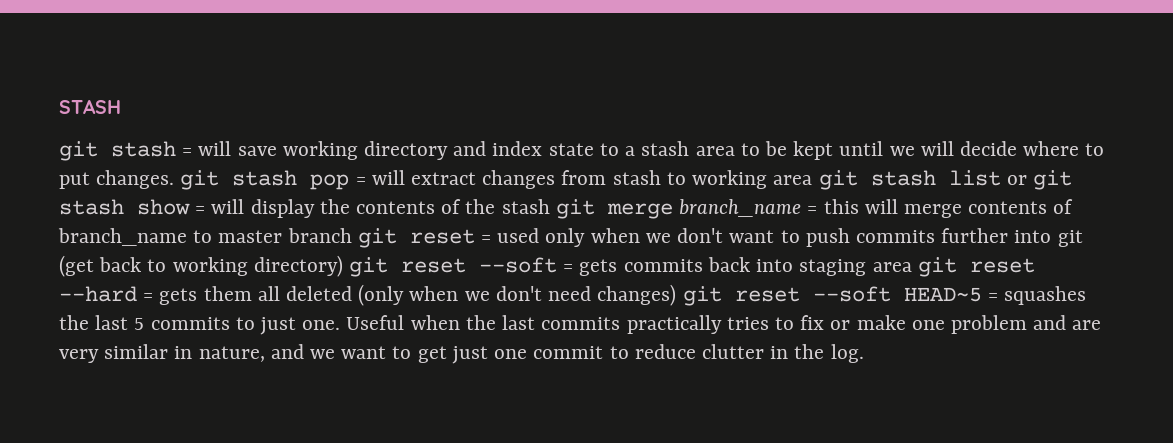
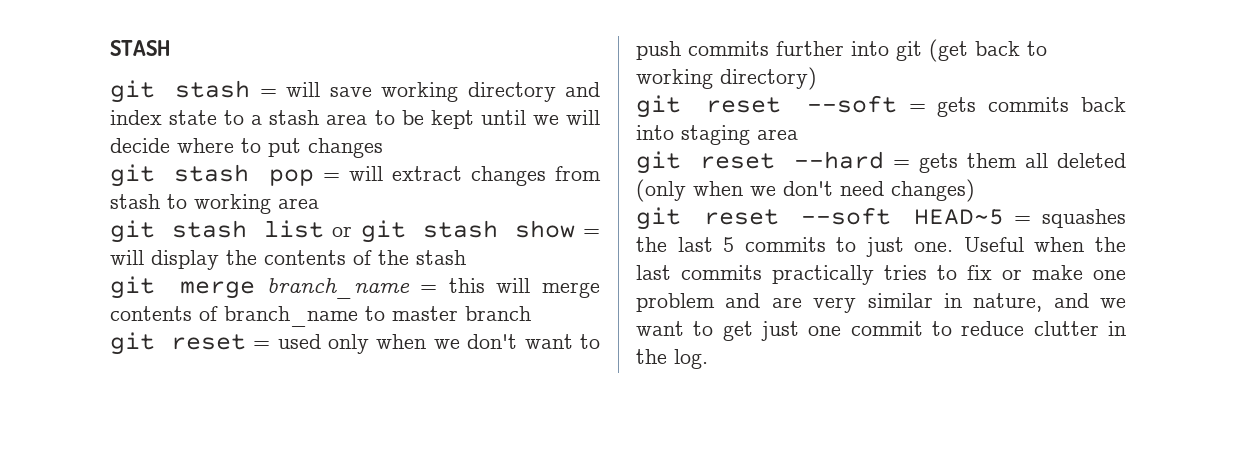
[96,170,175,189] changes. -> [308,138,383,158] changes //
(813, 180) none -> (319, 203) //
(550, 206) none -> (466, 257) //
(352, 235) none -> (531, 313) //
(343, 266) none -> (817, 78) //
(912, 267) none -> (798, 134) //
(677, 295) none -> (975, 190) //

